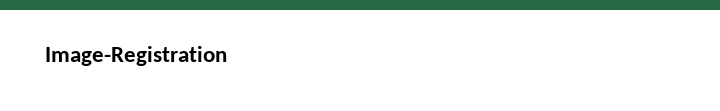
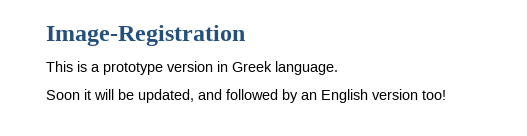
(227, 56) none -> [46,61,338,75] [46,89,446,103] // This is a prototype version in Greek language. // Soon it will be updated, and followed by an English version too!

